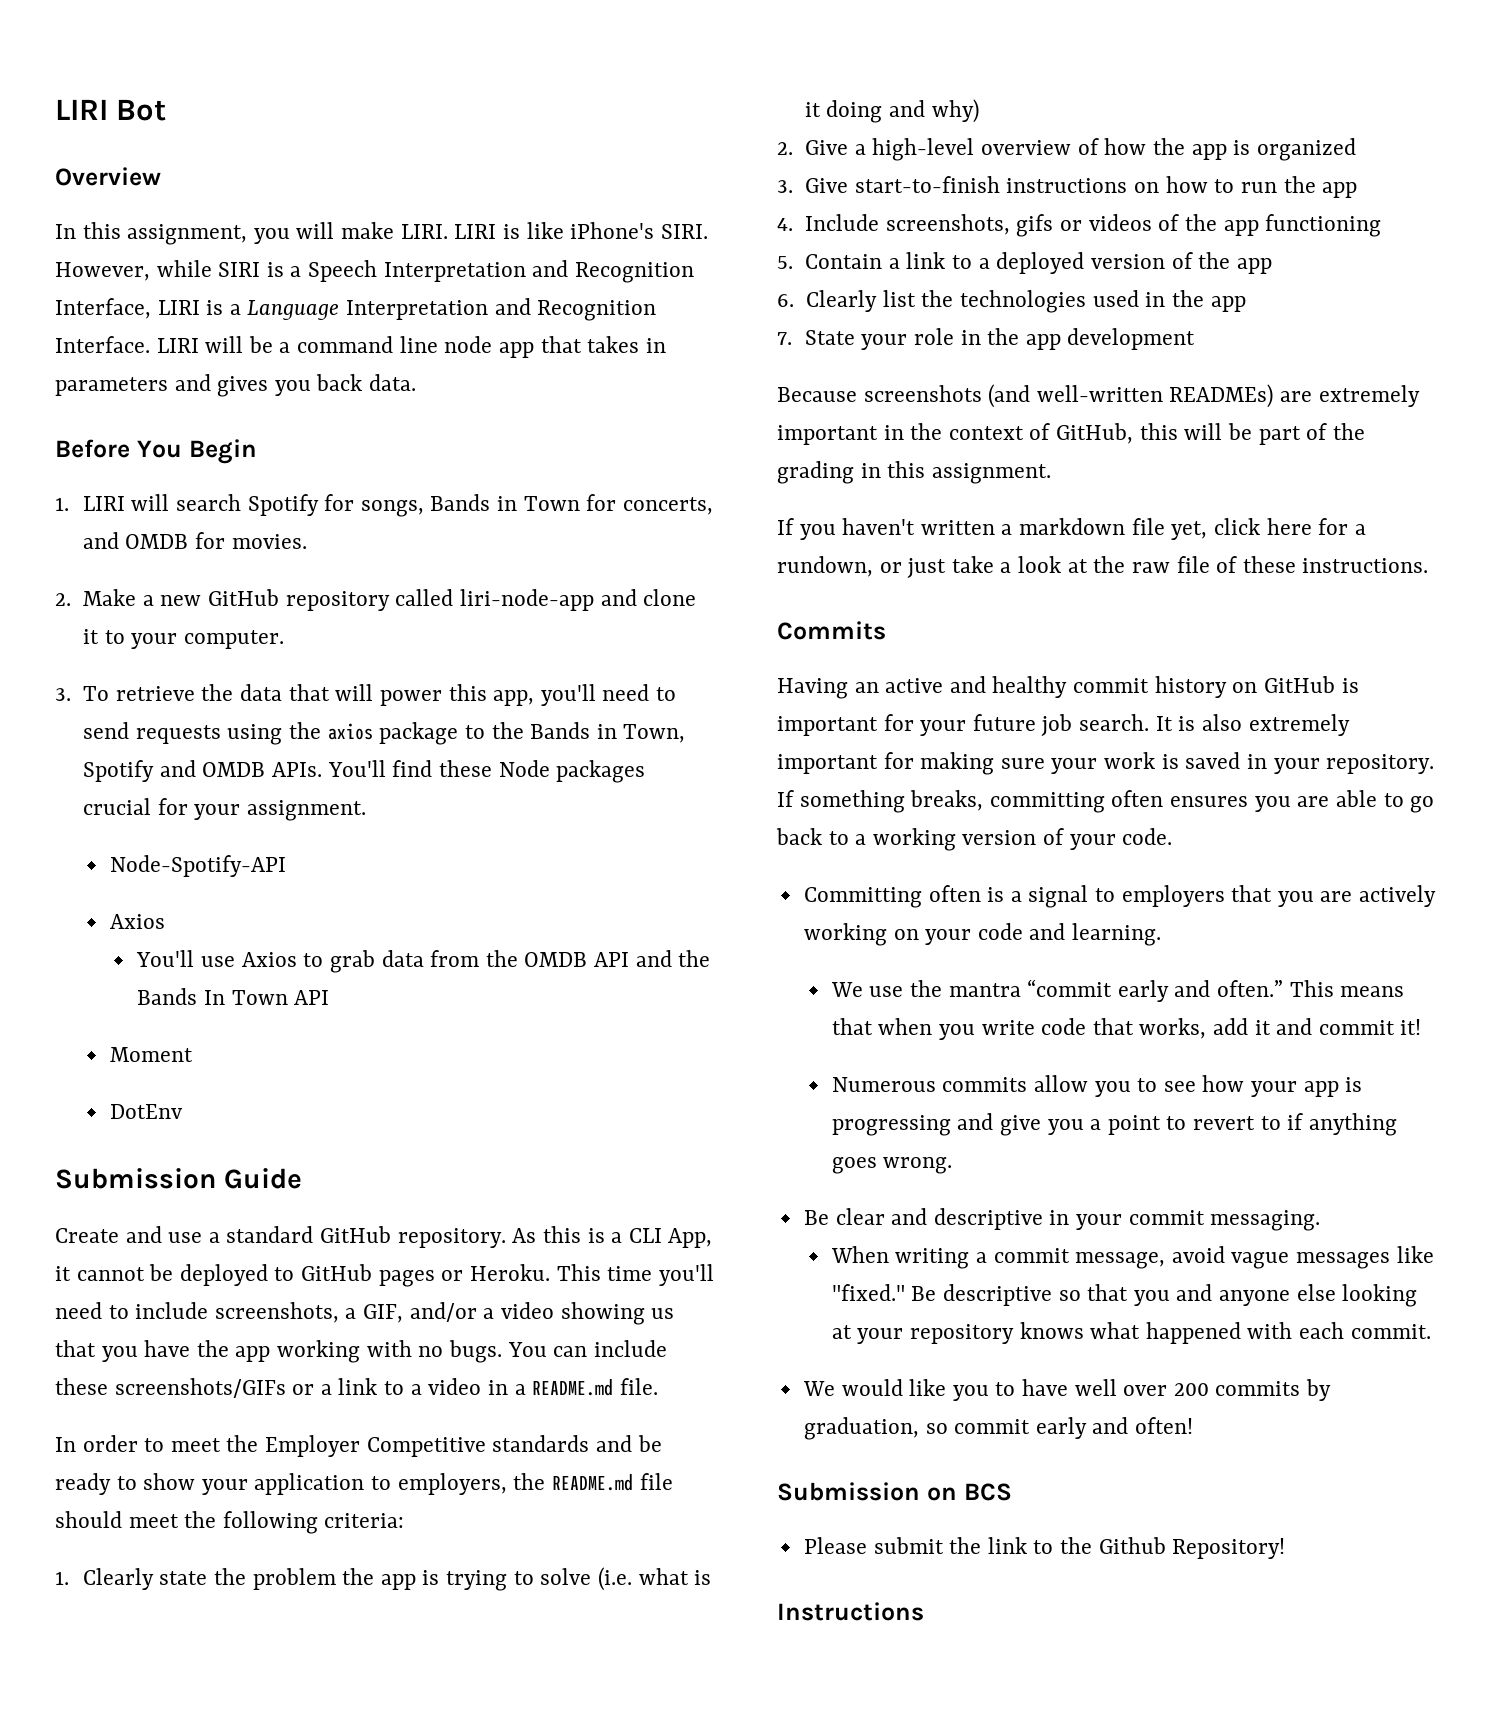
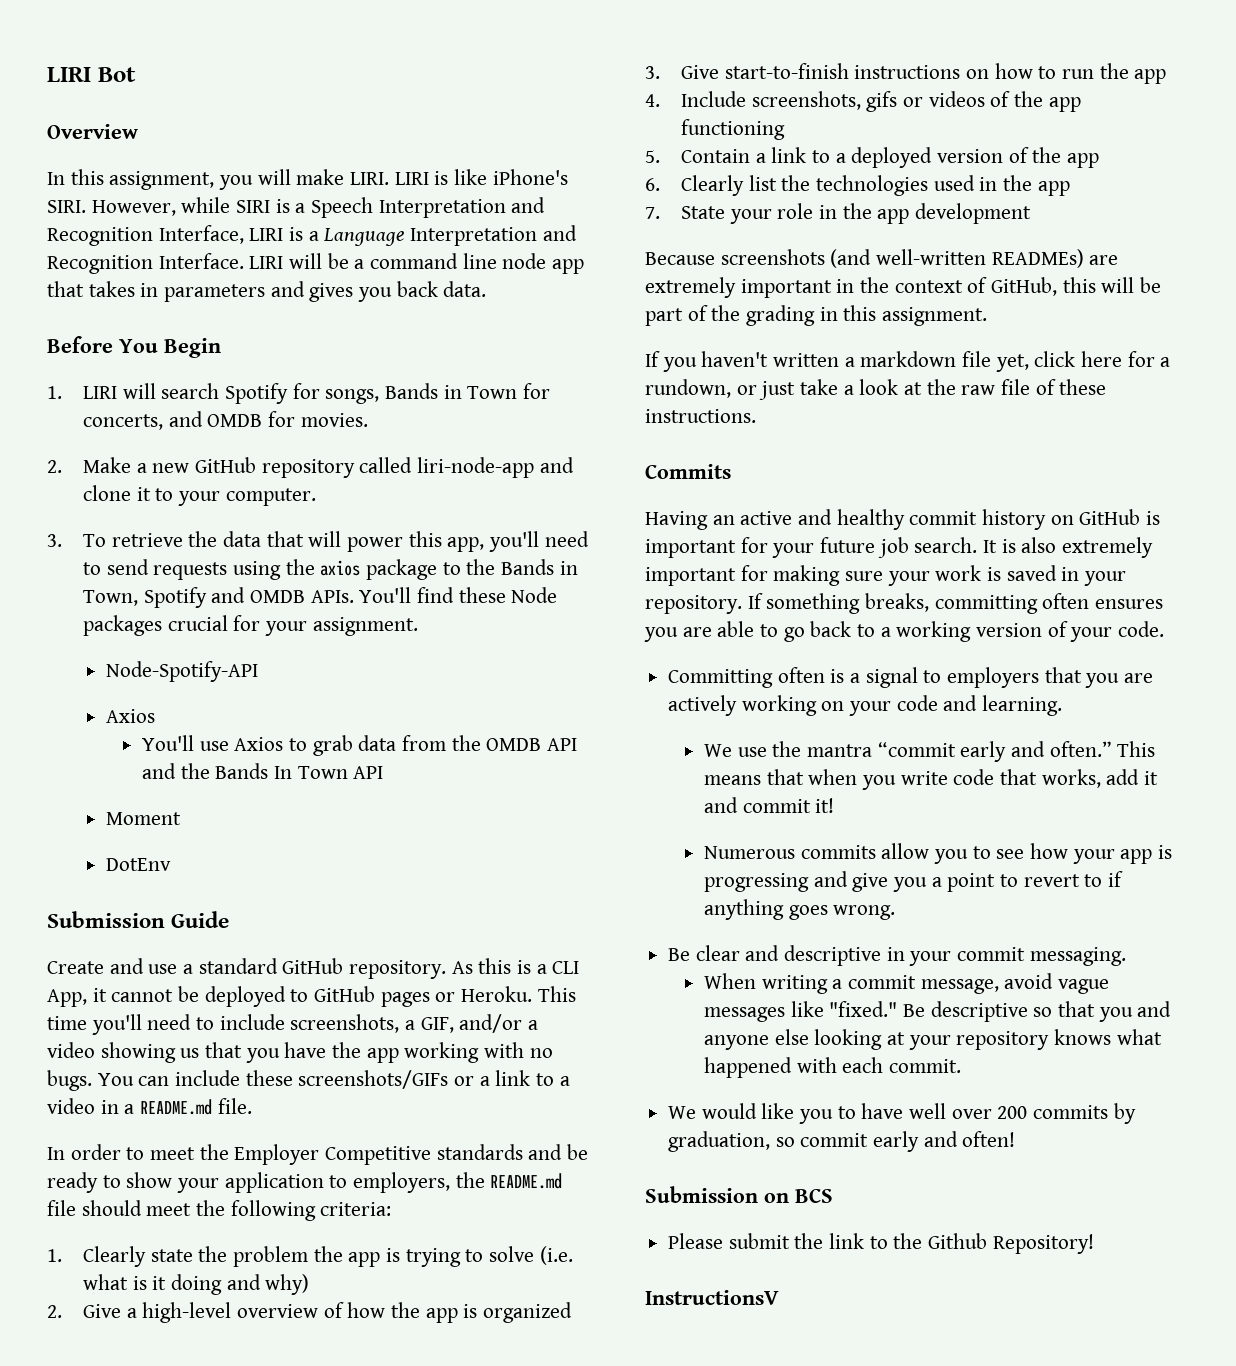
[777,1602,924,1621] Instructions -> [645,1290,779,1305] InstructionsV

